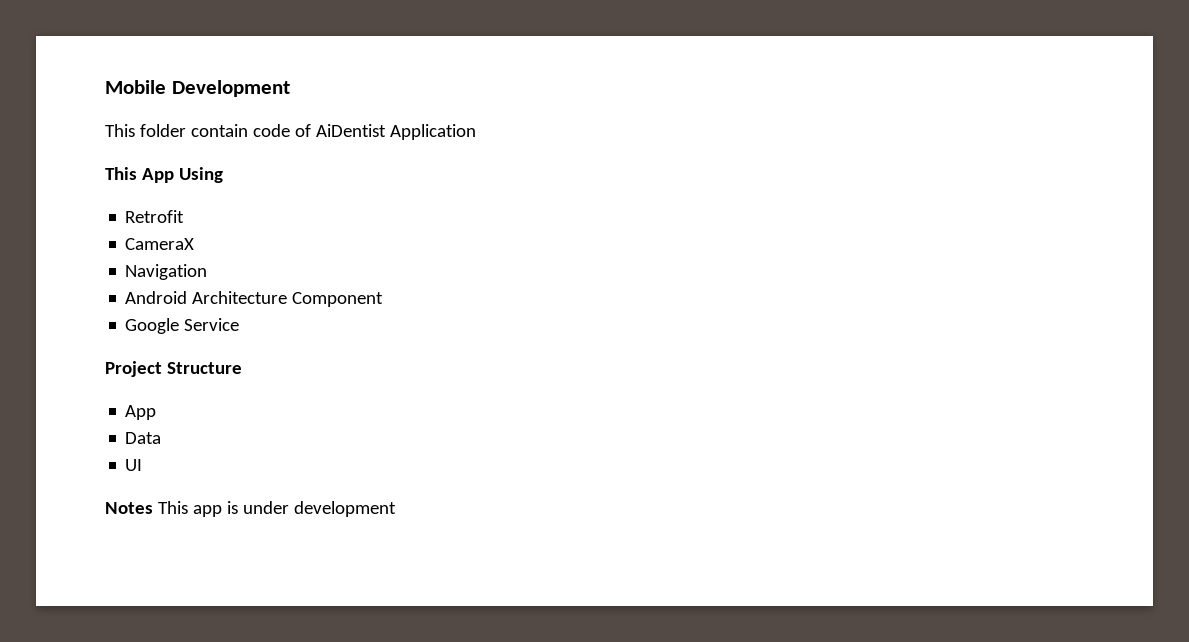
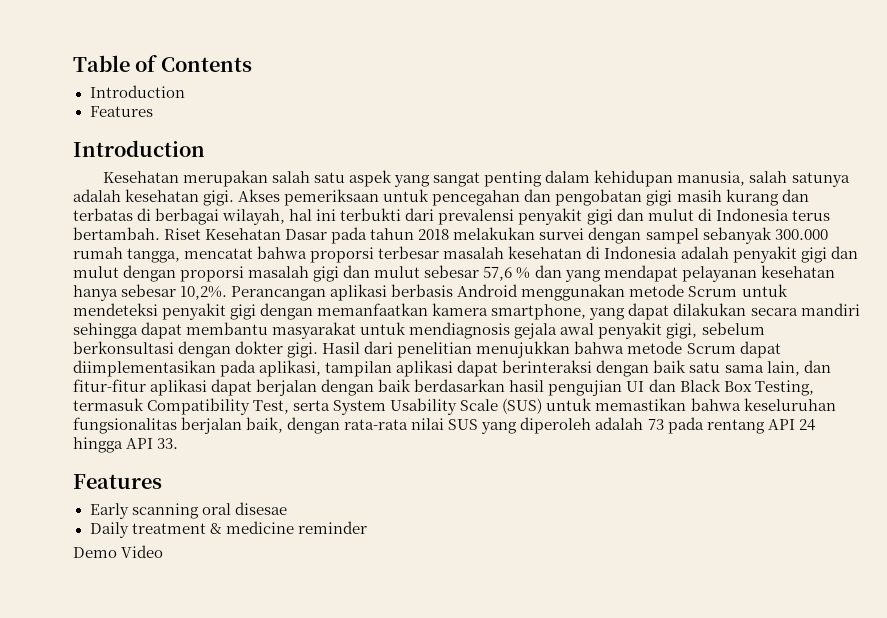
[105,80,290,97] [105,124,476,140] [105,167,223,183] [125,210,185,223] [125,238,195,250] [125,264,208,280] [125,291,384,307] [125,318,240,334] [105,361,242,377] [125,405,157,420] [125,432,162,444] [125,459,143,471] [105,501,396,517] Mobile Development // This folder contain code of AiDentist Application // This App Using // Retrofit // CameraX // Navigation // Android Architecture Component // Google Service // Project Structure // App // Data // UI // Notes This app is under development -> [73,55,252,72] [89,85,185,98] [89,106,153,117] [73,140,205,157] [102,170,850,187] [73,189,809,206] [73,208,830,225] [73,227,828,244] [73,246,858,263] [73,265,835,282] [73,284,788,301] [73,303,860,320] [73,322,765,339] [73,341,781,358] [73,360,831,377] [73,379,814,396] [73,398,836,415] [73,417,815,434] [73,437,179,453] [73,474,162,489] [89,502,287,519] [89,521,367,538] [73,545,164,558] Table of Contents // Introduction // Features // Introduction // Kesehatan merupakan salah satu aspek yang sangat penting dalam kehidupan manusia, salah satunya adalah kesehatan gigi. Akses pemeriksaan untuk pencegahan dan pengobatan gigi masih kurang dan terbatas di berbagai wilayah, hal ini terbukti dari prevalensi penyakit gigi dan mulut di Indonesia terus bertambah. Riset Kesehatan Dasar pada tahun 2018 melakukan survei dengan sampel sebanyak 300.000 rumah tangga, mencatat bahwa proporsi terbesar masalah kesehatan di Indonesia adalah penyakit gigi dan mulut dengan proporsi masalah gigi dan mulut sebesar 57,6 % dan yang mendapat pelayanan kesehatan hanya sebesar 10,2%. Perancangan aplikasi berbasis Android menggunakan metode Scrum untuk mendeteksi penyakit gigi dengan memanfaatkan kamera smartphone, yang dapat dilakukan secara mandiri sehingga dapat membantu masyarakat untuk mendiagnosis gejala awal penyakit gigi, sebelum berkonsultasi dengan dokter gigi. Hasil dari penelitian menujukkan bahwa metode Scrum dapat diimplementasikan pada aplikasi, tampilan aplikasi dapat berinteraksi dengan baik satu sama lain, dan fitur-fitur aplikasi dapat berjalan dengan baik berdasarkan hasil pengujian UI dan Black Box Testing, termasuk Compatibility Test, serta System Usability Scale (SUS) untuk memastikan bahwa keseluruhan fungsionalitas berjalan baik, dengan rata-rata nilai SUS yang diperoleh adalah 73 pada rentang API 24 hingga API 33. // Features // Early scanning oral disesae // Daily treatment & medicine reminder // Demo Video

